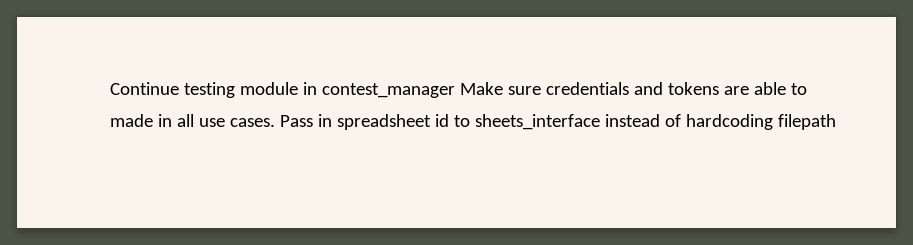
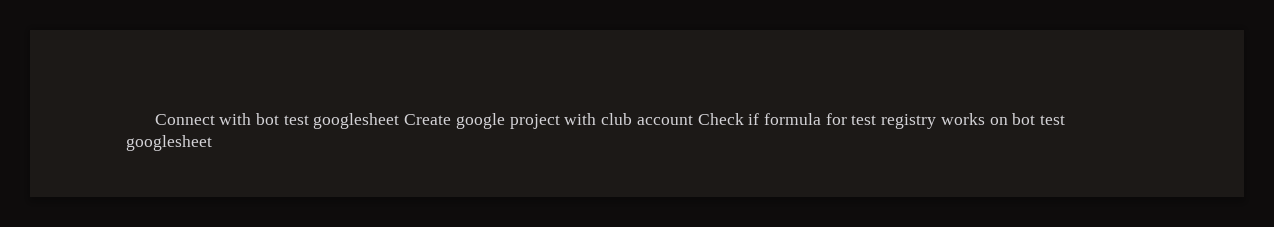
[110,82,807,98] [110,114,836,130] Continue testing module in contest_manager Make sure credentials and tokens are able to made in all use cases. Pass in spreadsheet id to sheets_interface instead of hardcoding filepath -> [154,113,1066,129] [126,135,212,151] Connect with bot test googlesheet Create google project with club account Check if formula for test registry works on bot test googlesheet

